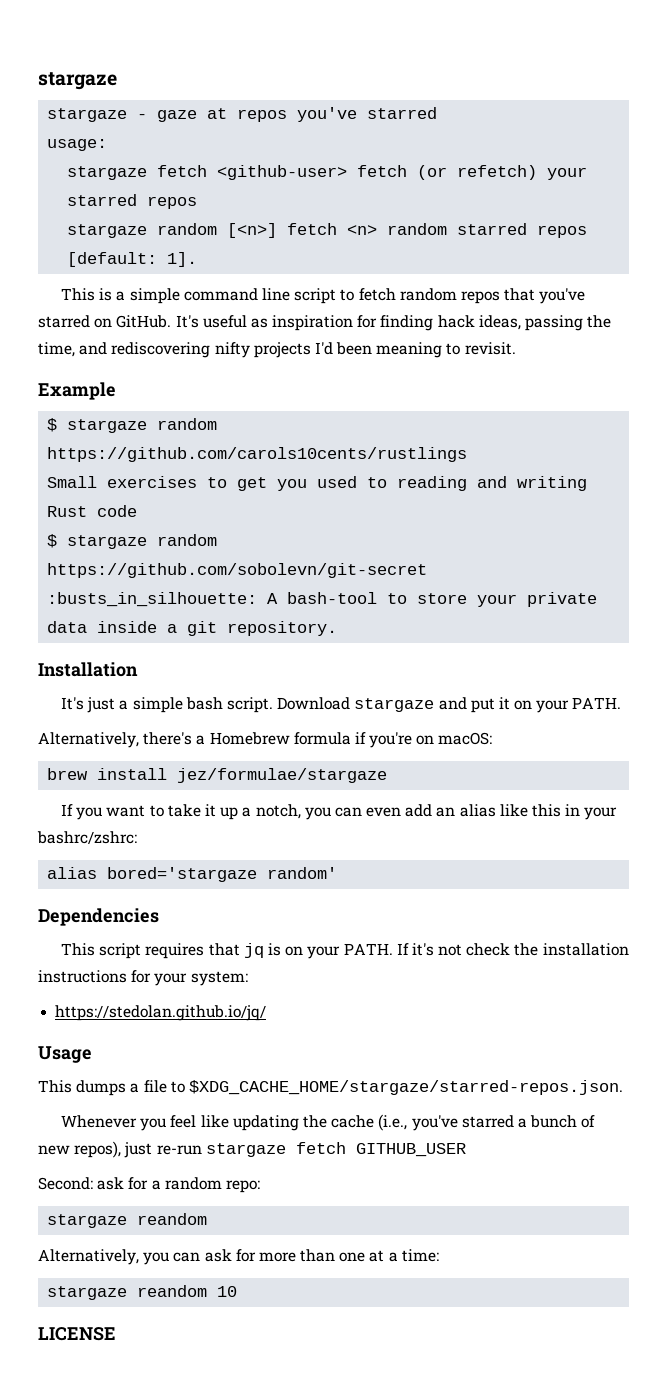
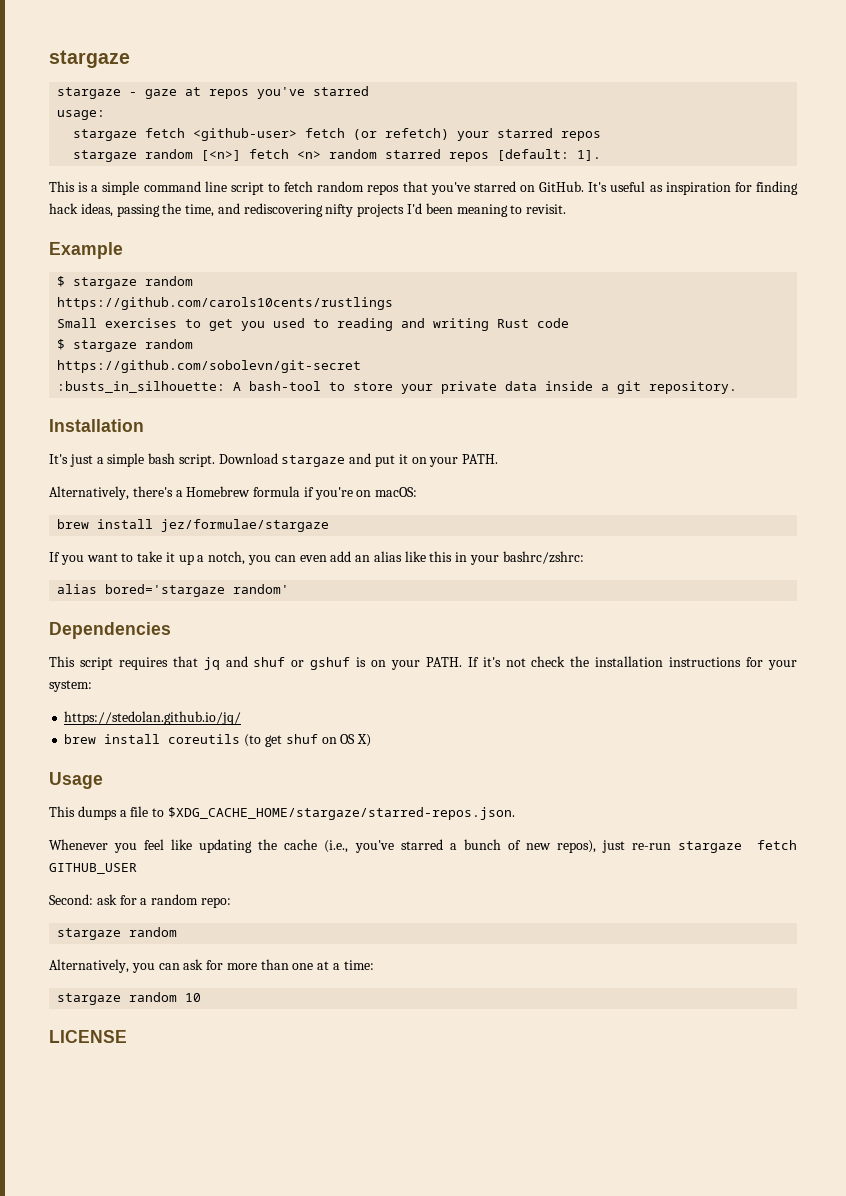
(264, 950) none -> [225,656,351,670] and shuf or gshuf
(267, 1013) none -> [64,734,372,747] // brew install coreutils (to get shuf on OS X)
[137,1213,208,1225] reandom -> [129,927,178,937] random
[137,1285,208,1297] reandom -> [129,992,178,1002] random

